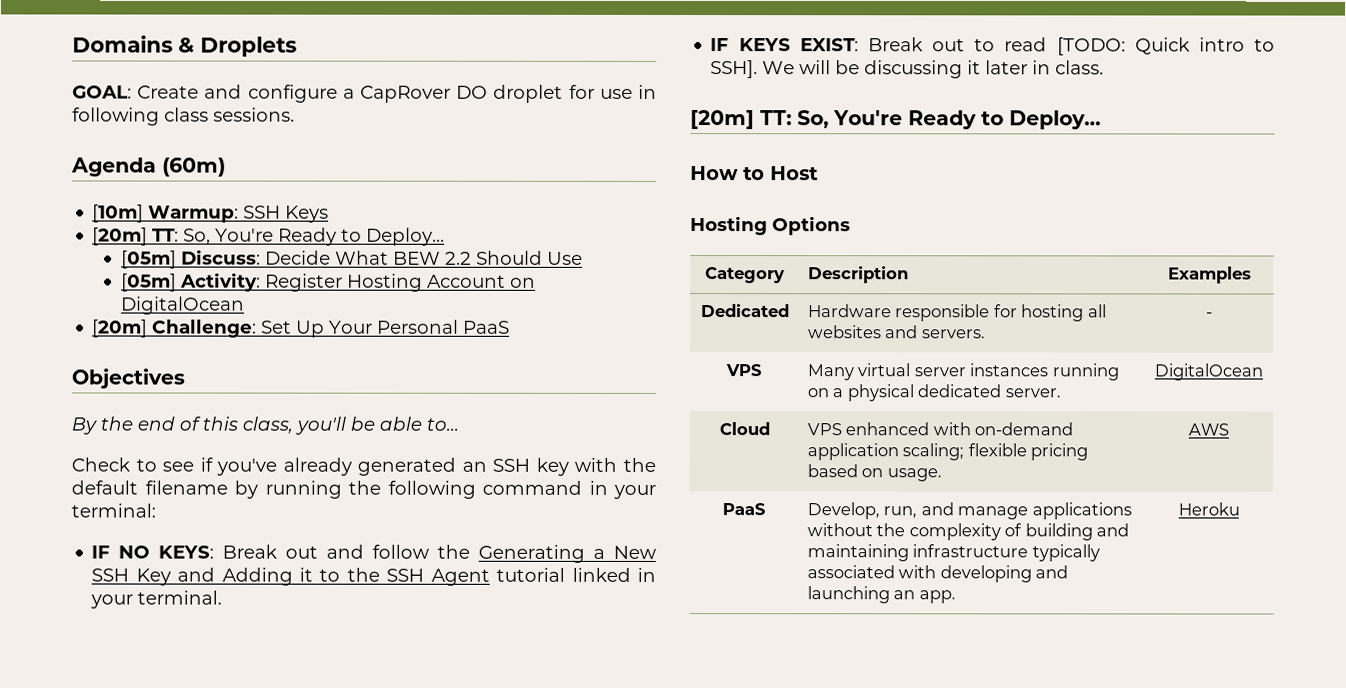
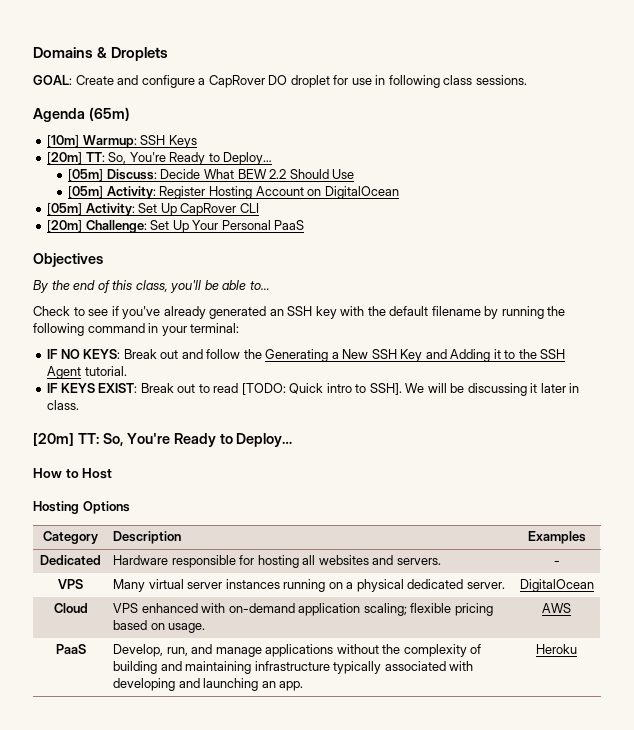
[162,157,226,177] (60m) -> [88,107,130,121] (65m)
(246, 305) none -> [47,203,259,216] // [05m] Activity: Set Up CapRover CLI
[496,567,656,582] [90,590,223,609] tutorial linked in your terminal. -> [84,366,127,376] tutorial.

